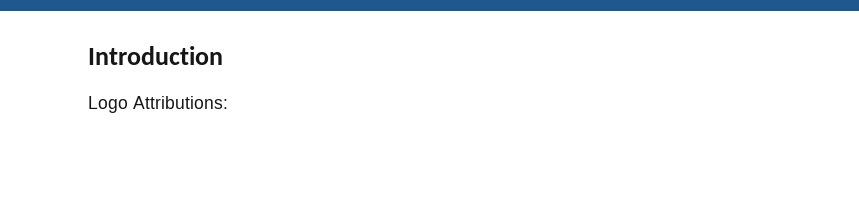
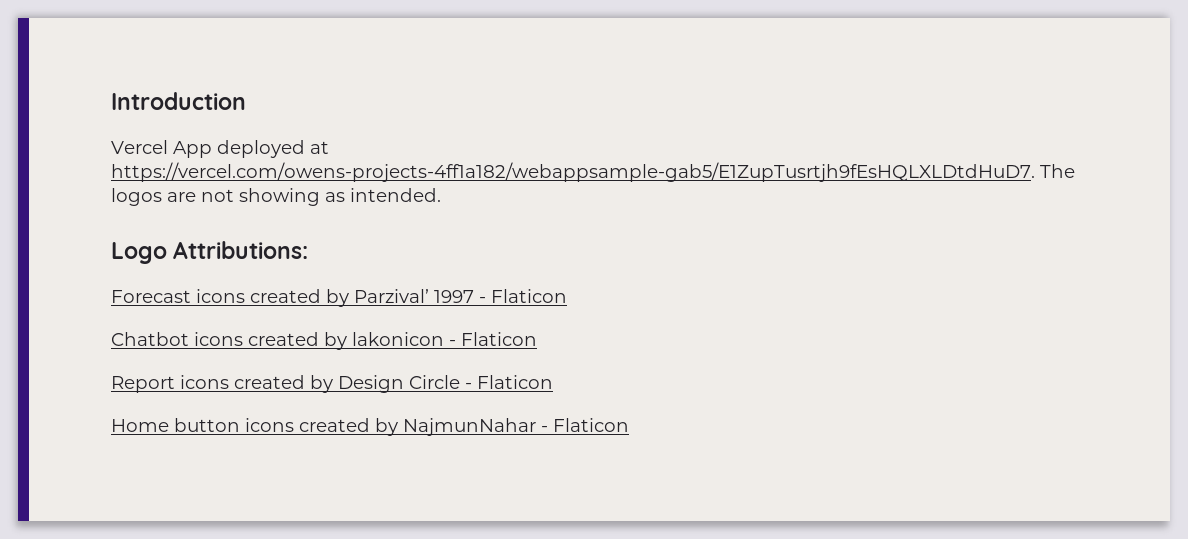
[88,96,228,113] Logo Attributions: -> [111,140,329,158] [111,162,1075,182] [111,188,441,206] [111,241,309,264] [111,289,567,307] [111,332,537,350] [111,375,553,393] [111,418,629,436] Vercel App deployed at https://vercel.com/owens-projects-4ff1a182/webappsample-gab5/E1ZupTusrtjh9fEsHQLXLDtdHuD7. The logos are not showing as intended. // Logo Attributions: // Forecast icons created by Parzival’ 1997 - Flaticon // Chatbot icons created by lakonicon - Flaticon // Report icons created by Design Circle - Flaticon // Home button icons created by NajmunNahar - Flaticon

